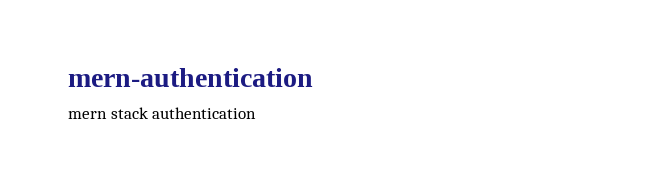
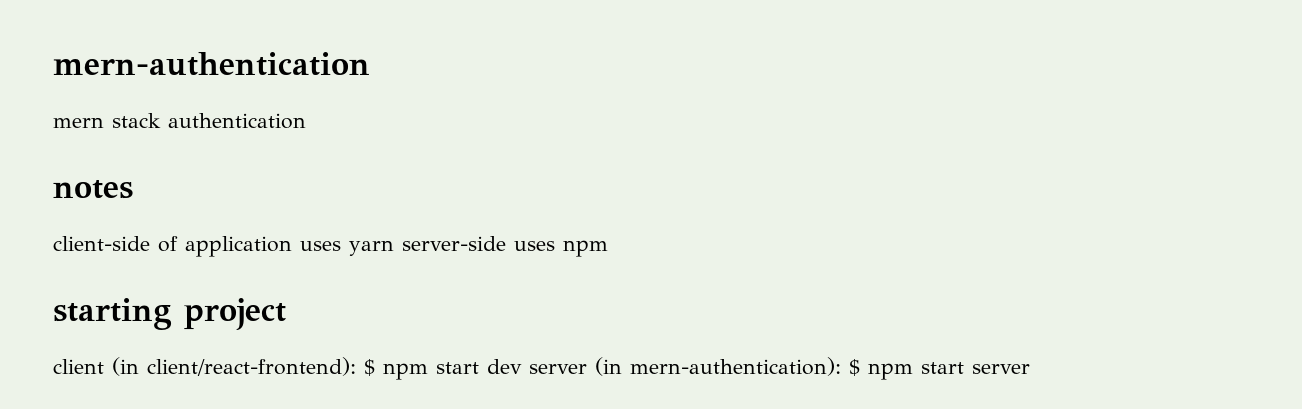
(257, 113) none -> [53,180,133,199] [53,236,608,257] [53,298,286,330] [53,357,1030,380] // notes // client-side of application uses yarn server-side uses npm // starting project // client (in client/react-frontend): $ npm start dev server (in mern-authentication): $ npm start server

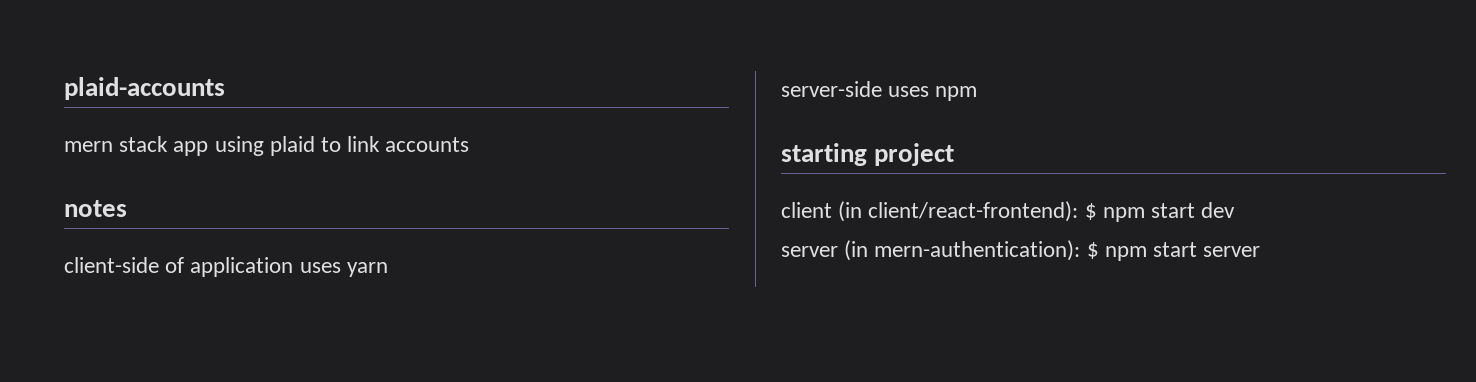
[53,52,370,76] mern-authentication -> [64,77,225,100] plaid-accounts
[168,113,306,129] authentication -> [173,136,470,156] app using plaid to link accounts
(394, 248) none -> (388, 269) //
(522, 366) none -> (1236, 210) //

